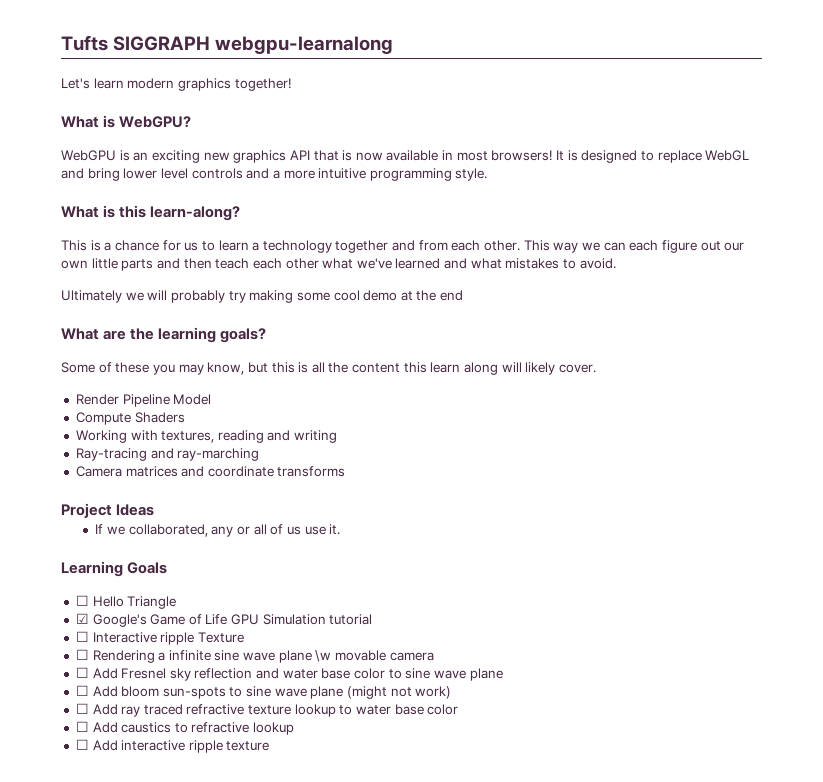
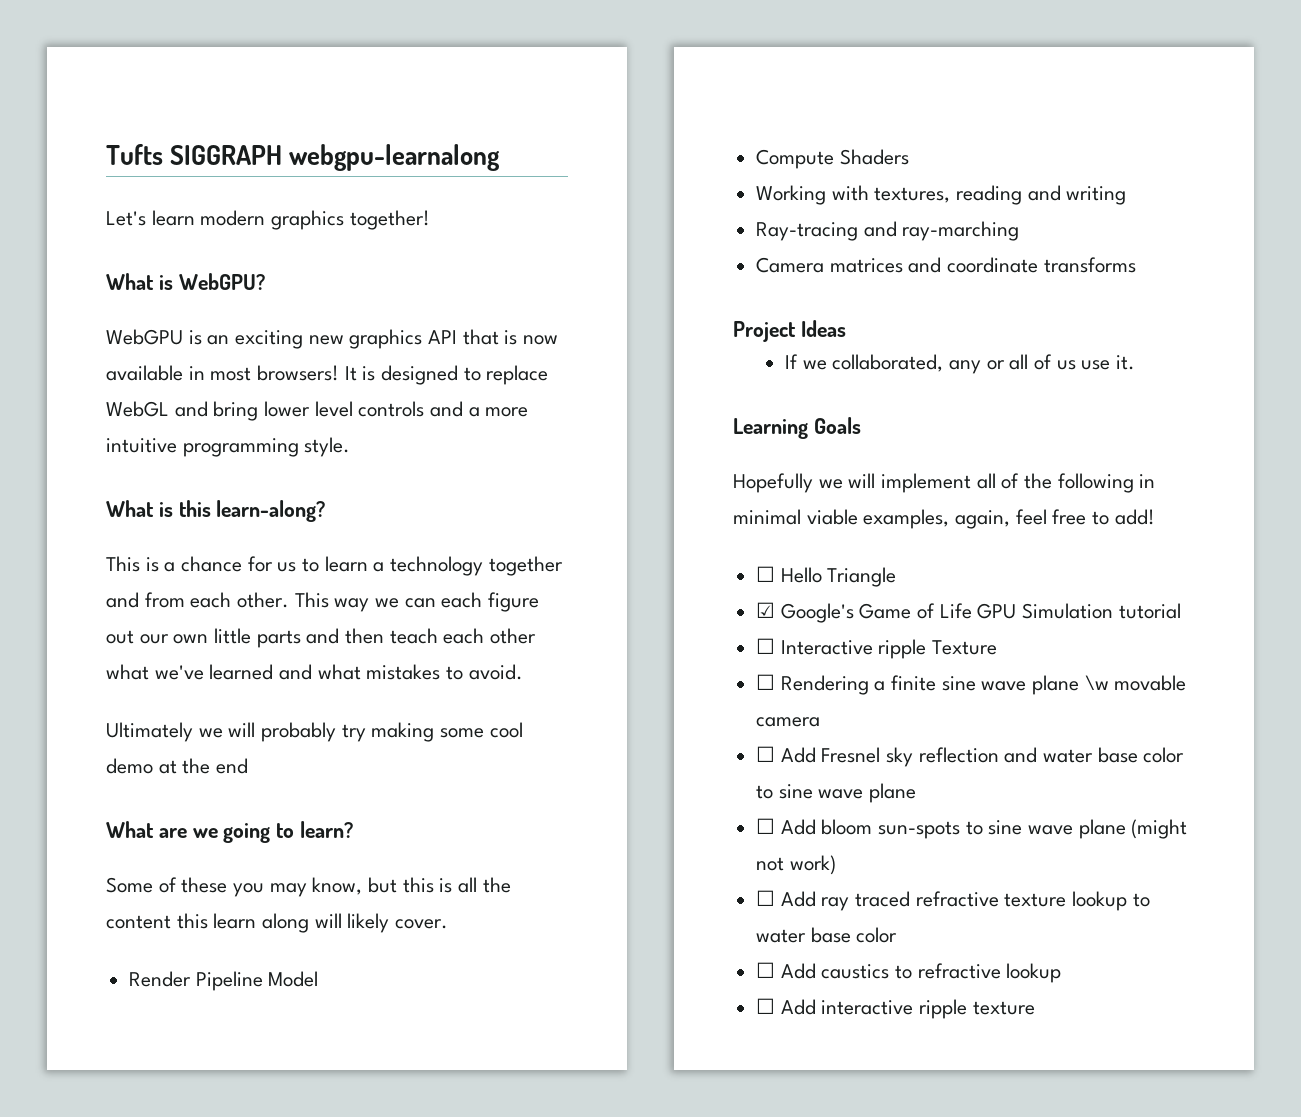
[130,327,267,343] the learning goals? -> [192,821,354,843] we going to learn?
(168, 568) none -> [733,473,1156,493] [733,509,1155,529] // Hopefully we will implement all of the following in minimal viable examples, again, feel free to add!
[168,650,211,661] infinite -> [891,675,937,691] finite

